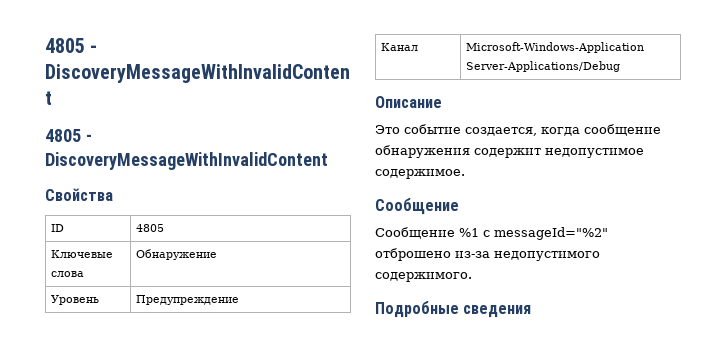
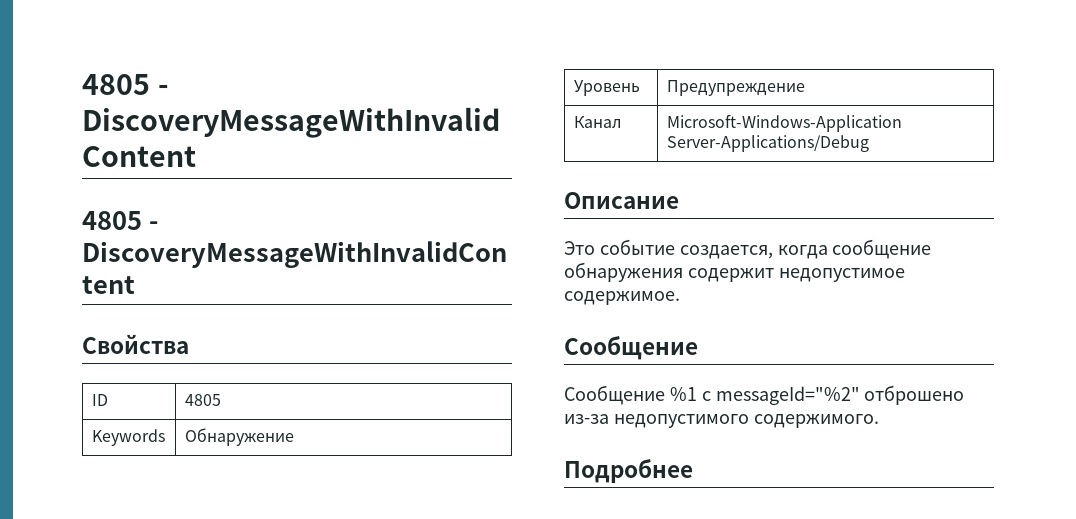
[51,250,114,258] [51,271,85,277] Ключевые слова -> [91,429,165,446] Keywords
[375,301,532,318] Подробные сведения -> [564,458,693,483] Подробнее

